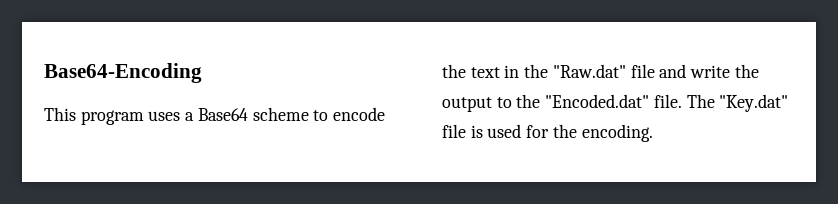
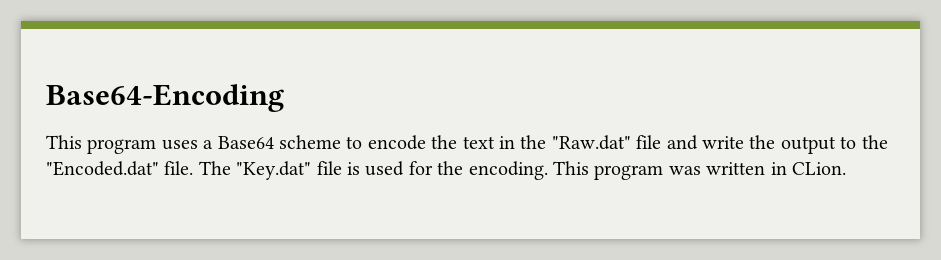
(653, 133) none -> [552,161,846,180] This program was written in CLion.

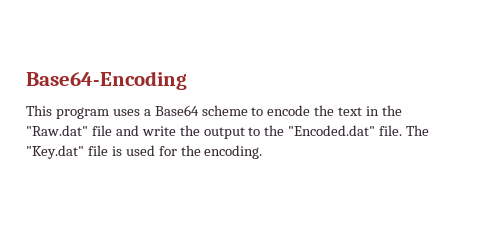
[552,161,846,180] This program was written in CLion. -> (263, 152) none

